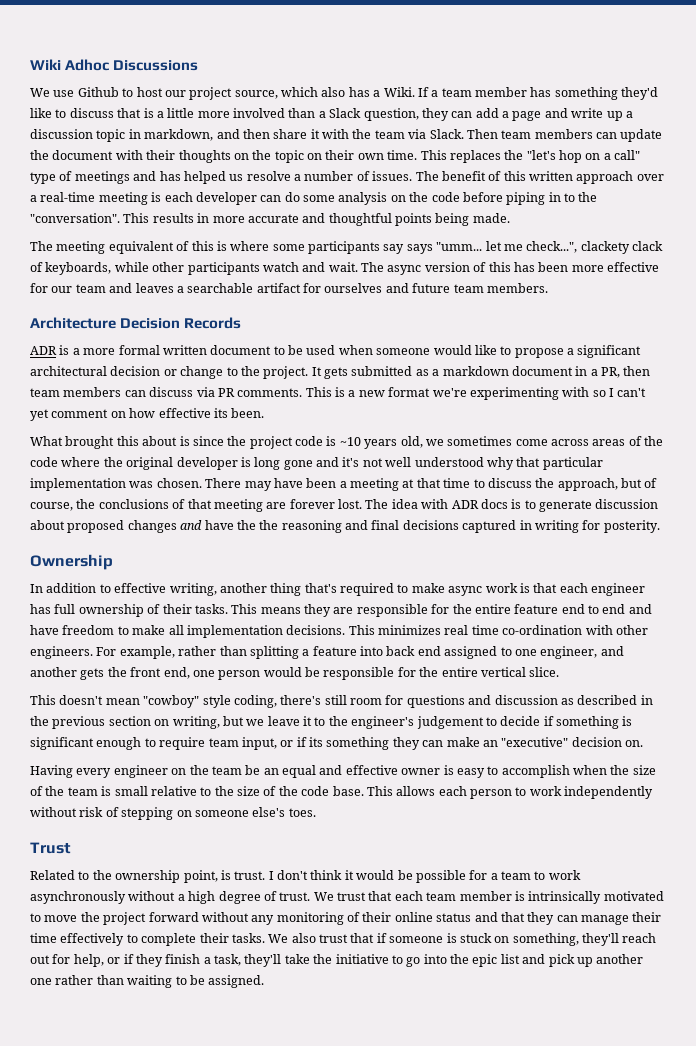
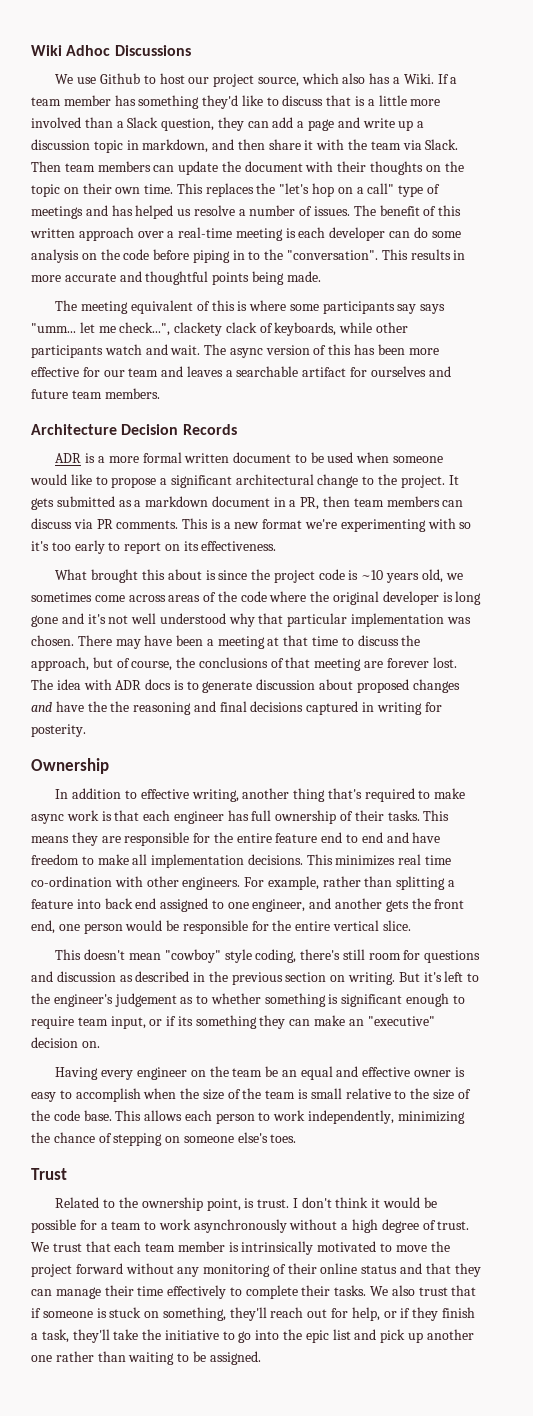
[110,366,177,376] decision or -> (314, 479) none
[609,388,647,397] [30,408,265,421] I can't yet comment on how effective its been. -> [31,540,277,554] it's too early to report on its effectiveness.
[172,716,312,729] writing, but we leave it -> [348,971,464,985] writing. But it's left
[485,716,554,726] to decide if -> [180,993,261,1004] as to whether
[564,786,654,799] [30,807,104,817] independently without risk -> [308,1110,465,1124] [31,1132,95,1143] independently, minimizing the chance

